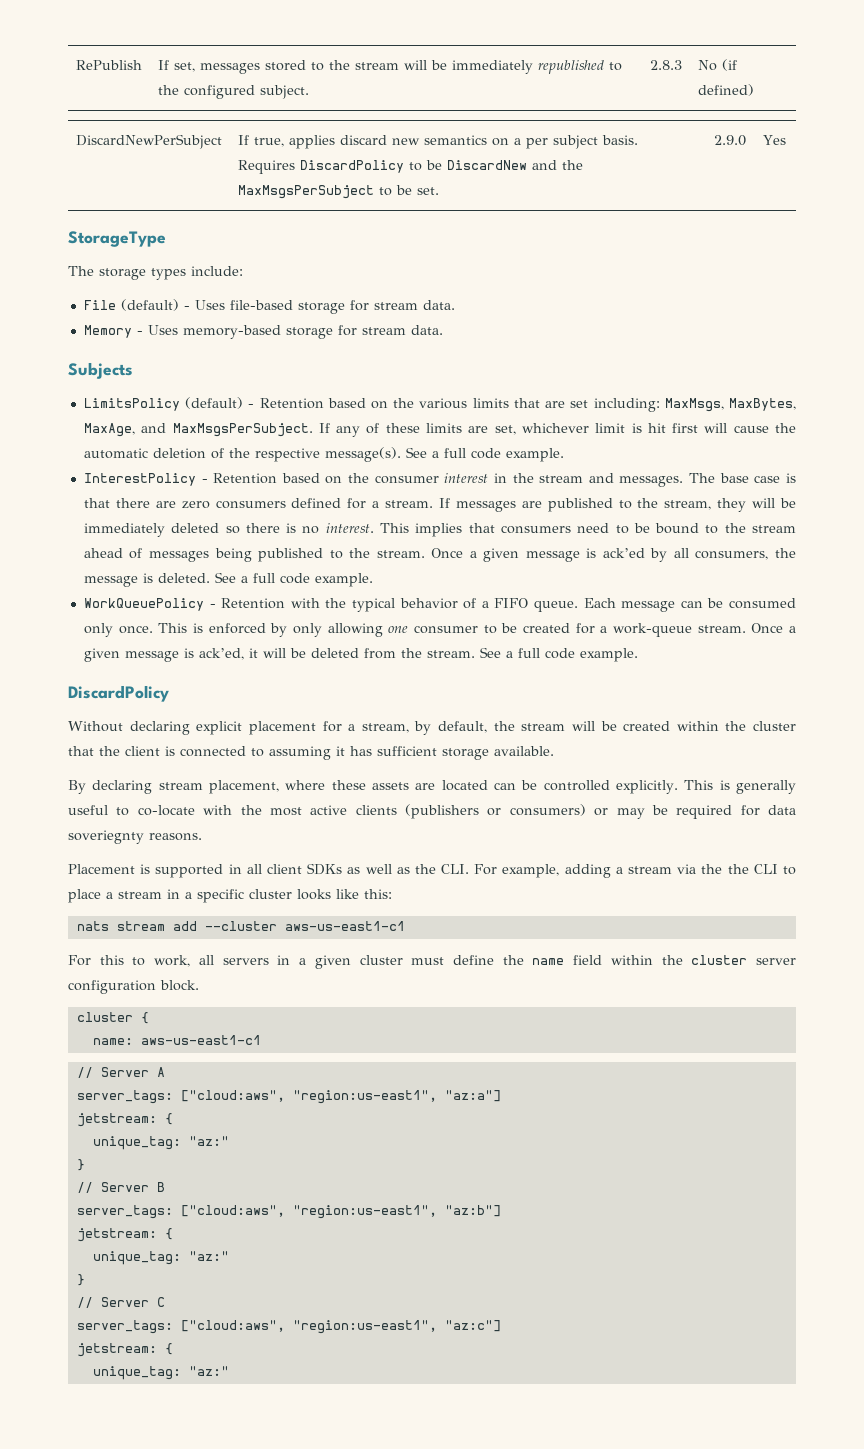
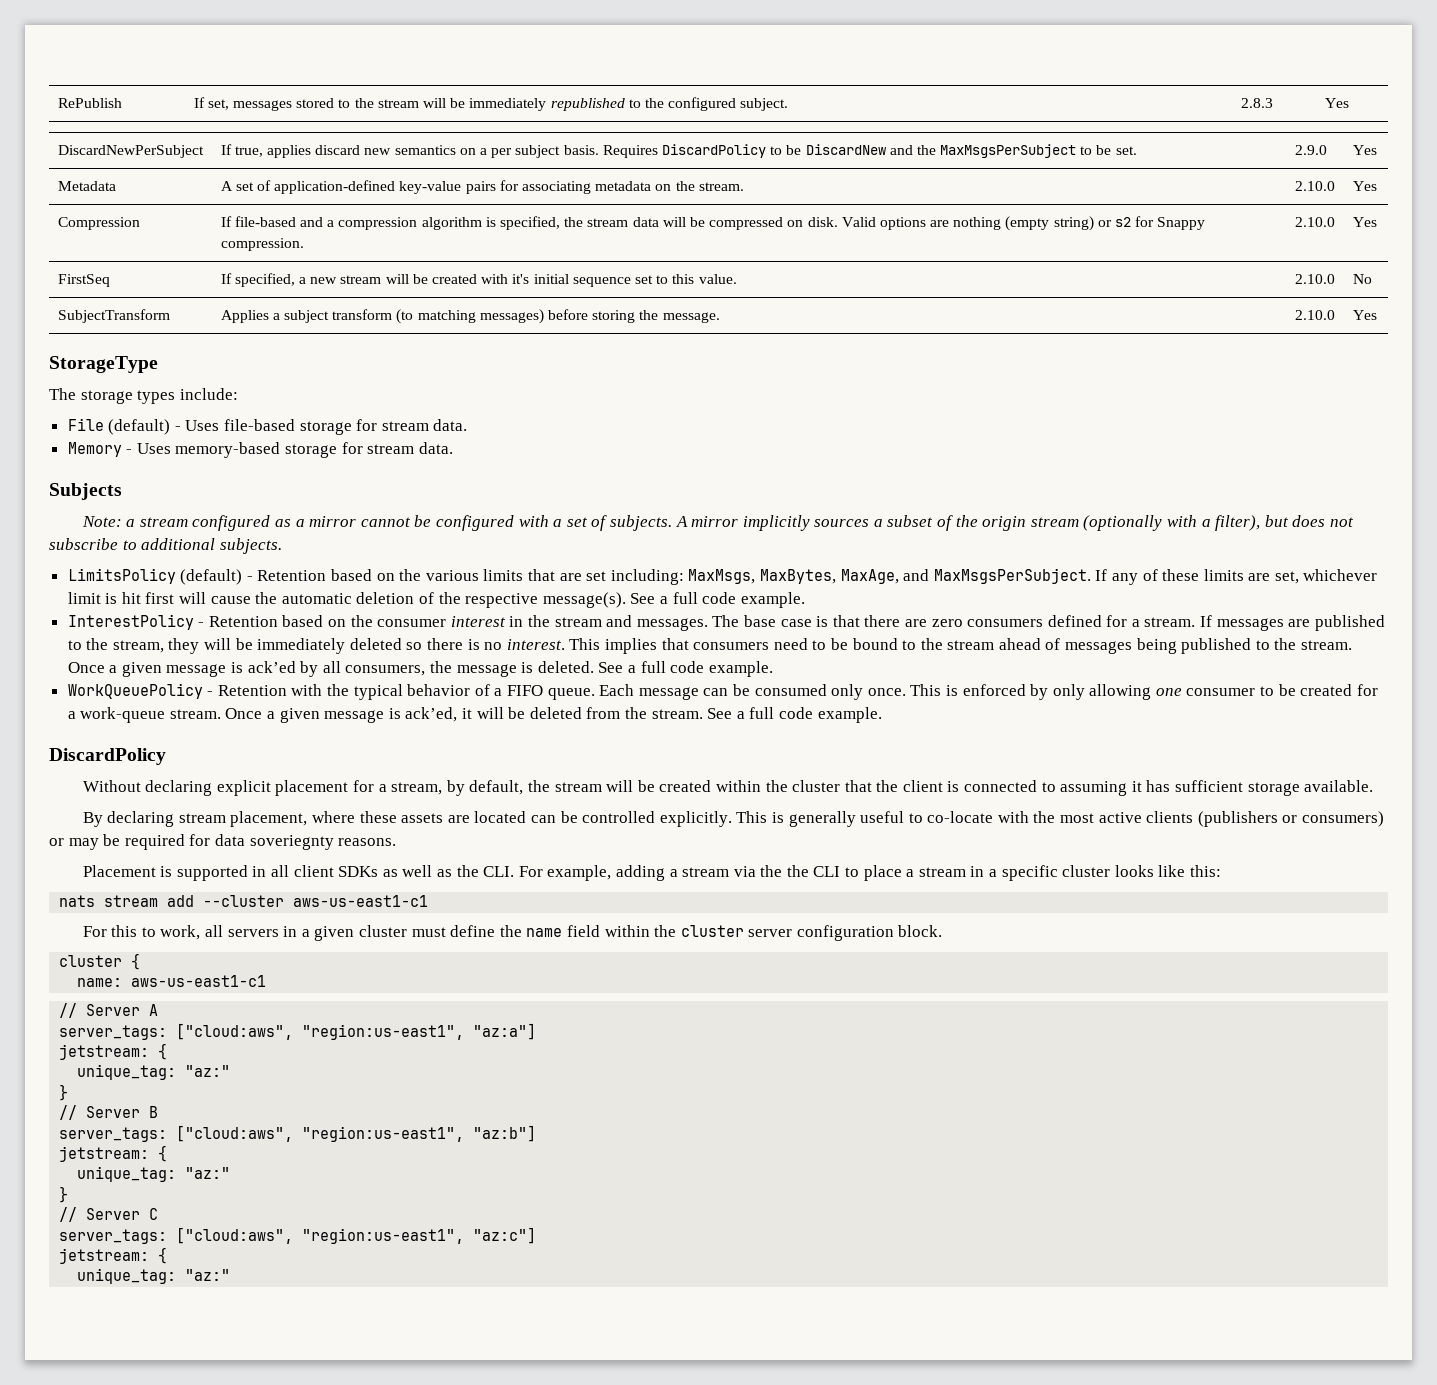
[697,59,737,71] [697,84,754,96] No (if defined) -> [1324,98,1349,108] Yes
(786, 140) none -> [57,181,116,191] [220,180,744,194] [1294,181,1335,191] [1352,181,1377,191] [57,217,140,230] [220,216,1206,231] [220,238,304,251] [1294,217,1335,227] [1352,217,1377,227] [57,274,110,287] [220,273,737,287] [1294,274,1335,284] [1352,274,1372,284] [57,309,170,323] [220,309,720,324] [1294,310,1335,320] [1352,310,1377,320] // Metadata | A set of application-defined key-value pairs for associating metadata on the stream. | 2.10.0 | Yes // Compression | If file-based and a compression algorithm is specified, the stream data will be compressed on disk. Valid options are nothing (empty string) or s2 for Snappy compression. | 2.10.0 | Yes // FirstSeq | If specified, a new stream will be created with it's initial sequence set to this value. | 2.10.0 | No // SubjectTransform | Applies a subject transform (to matching messages) before storing the message. | 2.10.0 | Yes
(133, 370) none -> [81,515,1354,531] [49,538,282,554] // Note: a stream configured as a mirror cannot be configured with a set of subjects. A mirror implicitly sources a subset of the origin stream (optionally with a filter), but does not subscribe to additional subjects.

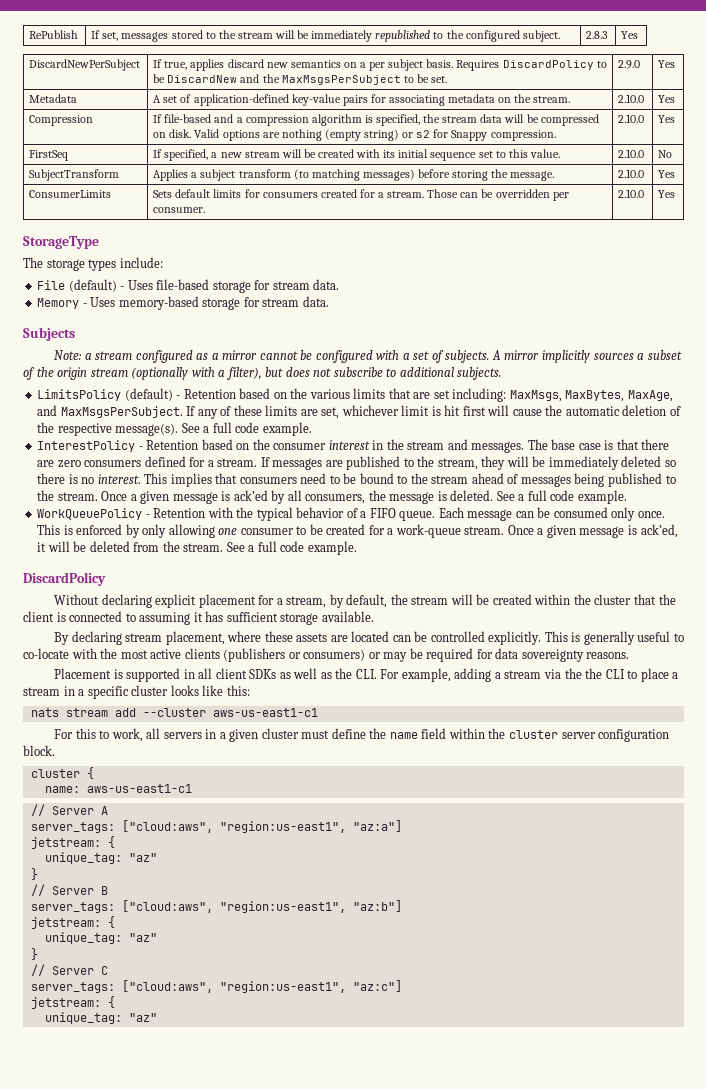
[512,274,530,284] it's -> [383,150,396,158] its
(1377, 315) none -> [29,190,112,198] [153,189,569,201] [153,207,206,213] [618,189,645,198] [658,190,676,198] // ConsumerLimits | Sets default limits for consumers created for a stream. Those can be overridden per consumer. | 2.10.0 | Yes
[249,835,334,850] soveriegnty -> [521,649,584,662] sovereignty
[185,1065,231,1077] "az:" -> [128,853,157,862] "az"
[185,1167,231,1179] "az:" -> [128,933,157,942] "az"
[185,1269,231,1281] "az:" -> [128,1013,157,1022] "az"

